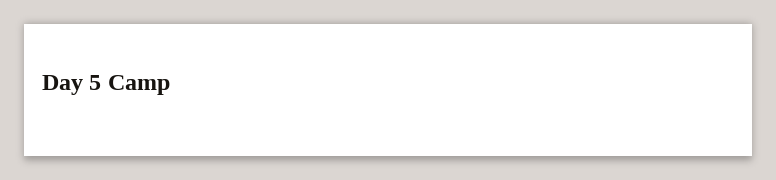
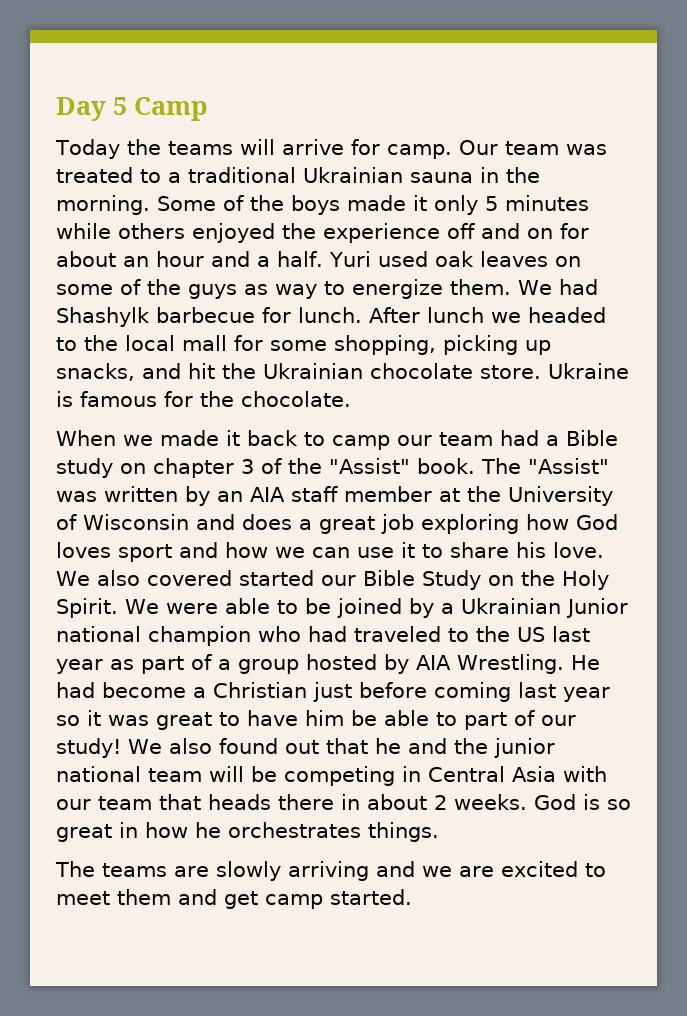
(170, 85) none -> [55,139,607,159] [56,167,540,183] [56,195,589,215] [56,223,589,243] [56,251,581,267] [56,279,598,299] [56,307,606,327] [56,335,551,355] [56,363,629,381] [56,391,351,407] [56,430,618,450] [56,458,609,478] [56,486,613,506] [56,514,618,534] [56,542,604,562] [56,570,609,590] [56,598,628,618] [56,626,590,646] [56,654,600,674] [56,682,610,702] [56,710,576,730] [56,738,555,758] [56,766,607,786] [56,794,631,810] [56,822,439,842] [55,861,606,881] [56,889,412,909] // Today the teams will arrive for camp. Our team was treated to a traditional Ukrainian sauna in the morning. Some of the boys made it only 5 minutes while others enjoyed the experience off and on for about an hour and a half. Yuri used oak leaves on some of the guys as way to energize them. We had Shashylk barbecue for lunch. After lunch we headed to the local mall for some shopping, picking up snacks, and hit the Ukrainian chocolate store. Ukraine is famous for the chocolate. // When we made it back to camp our team had a Bible study on chapter 3 of the "Assist" book. The "Assist" was written by an AIA staff member at the University of Wisconsin and does a great job exploring how God loves sport and how we can use it to share his love. We also covered started our Bible Study on the Holy Spirit. We were able to be joined by a Ukrainian Junior national champion who had traveled to the US last year as part of a group hosted by AIA Wrestling. He had become a Christian just before coming last year so it was great to have him be able to part of our study! We also found out that he and the junior national team will be competing in Central Asia with our team that heads there in about 2 weeks. God is so great in how he orchestrates things. // The teams are slowly arriving and we are excited to meet them and get camp started.

